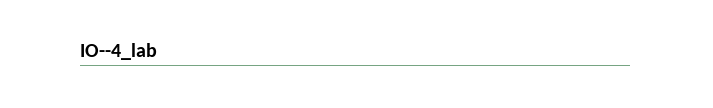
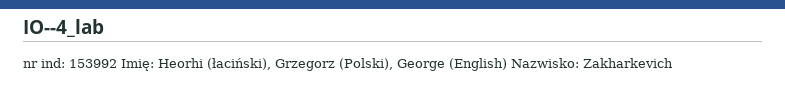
(157, 51) none -> [23,58,673,71] // nr ind: 153992 Imię: Heorhi (łaciński), Grzegorz (Polski), George (English) Nazwisko: Zakharkevich

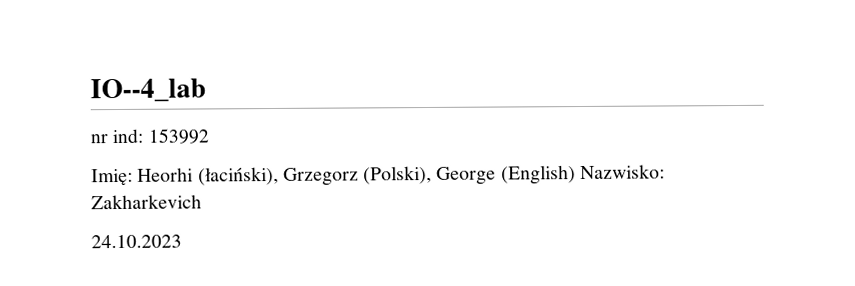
(117, 63) none -> (209, 136) //
(673, 63) none -> [91,234,182,249] // 24.10.2023

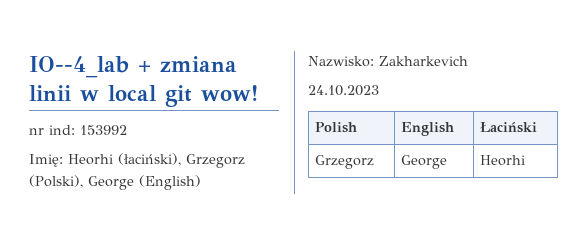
(206, 90) none -> [138,56,237,72] [29,85,258,107] + zmiana linii w local git wow!
(576, 175) none -> (201, 182) //
(182, 241) none -> [314,122,357,133] [400,122,454,136] [479,122,537,133] [314,155,374,169] [400,155,447,169] [479,155,525,166] // Polish | English | Łaciński // Grzegorz | George | Heorhi

